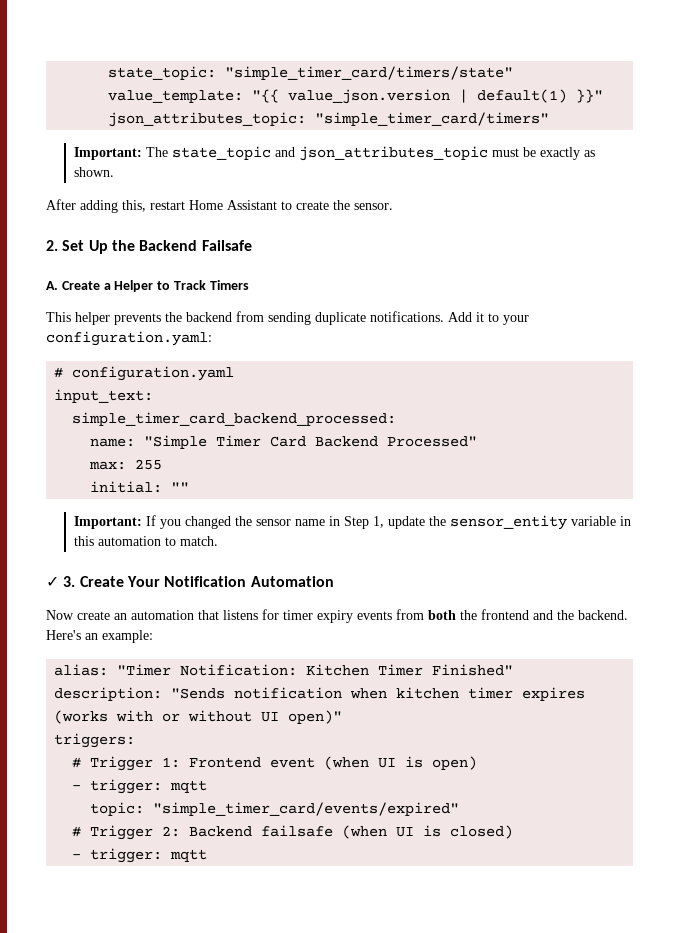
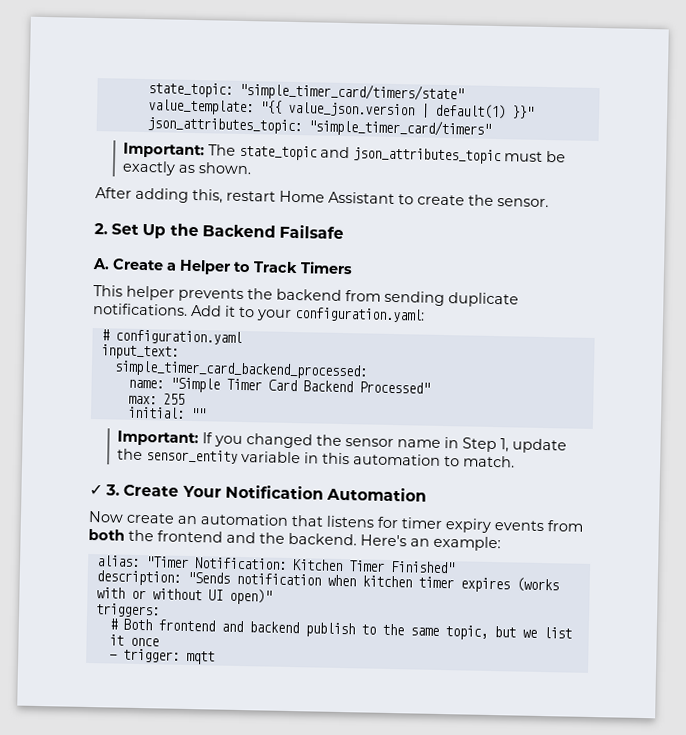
[90,756,478,771] [72,779,208,794] [90,802,460,816] [72,825,514,840] Trigger 1: Frontend event (when UI is open) // - trigger: mqtt // topic: "simple_timer_card/events/expired" // # Trigger 2: Backend failsafe (when UI is closed) -> [122,618,572,640] [108,634,159,647] Both frontend and backend publish to the same topic, but we list it once

